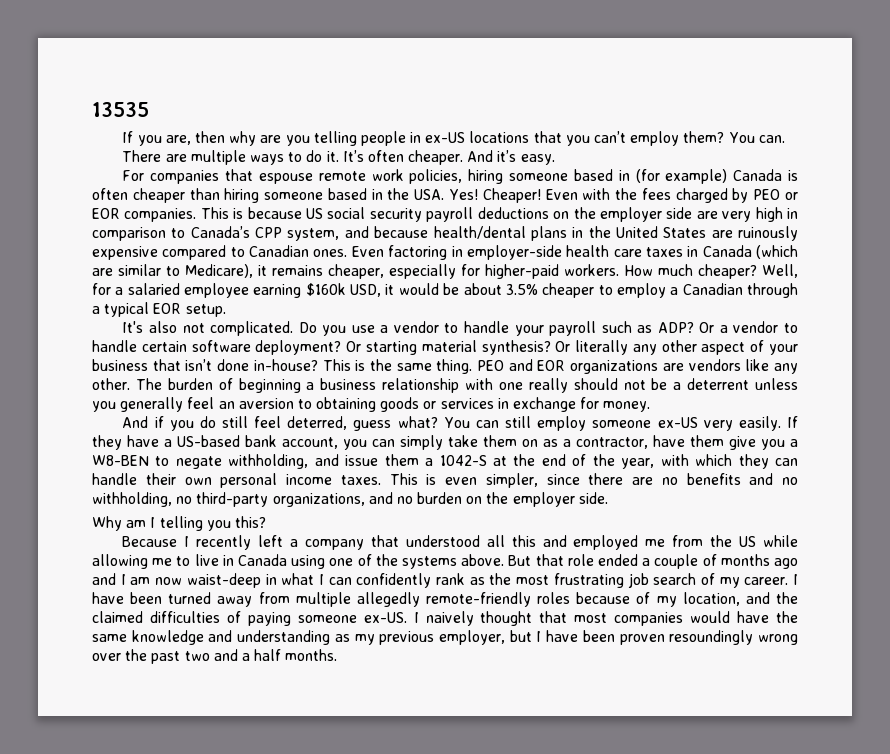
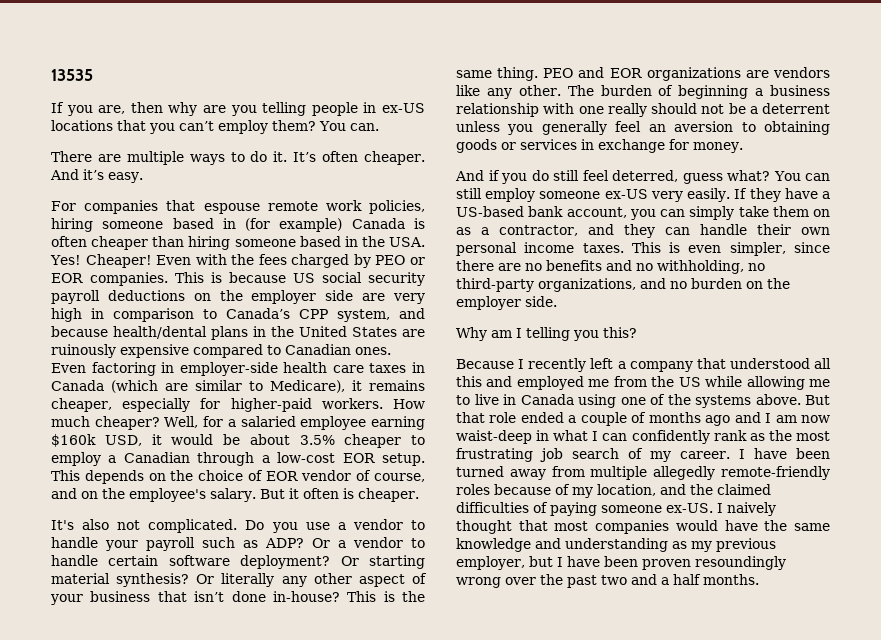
[104,302,150,317] typical -> [277,452,336,463] low-cost
(226, 310) none -> [51,470,425,484] [51,488,419,502] This depends on the choice of EOR vendor of course, and on the employee's salary. But it often is cheaper.
[653,435,798,450] [92,454,733,469] have them give you a W8-BEN to negate withholding, and issue them a 1042-S at the end of the year, with which -> [587,224,614,235] and

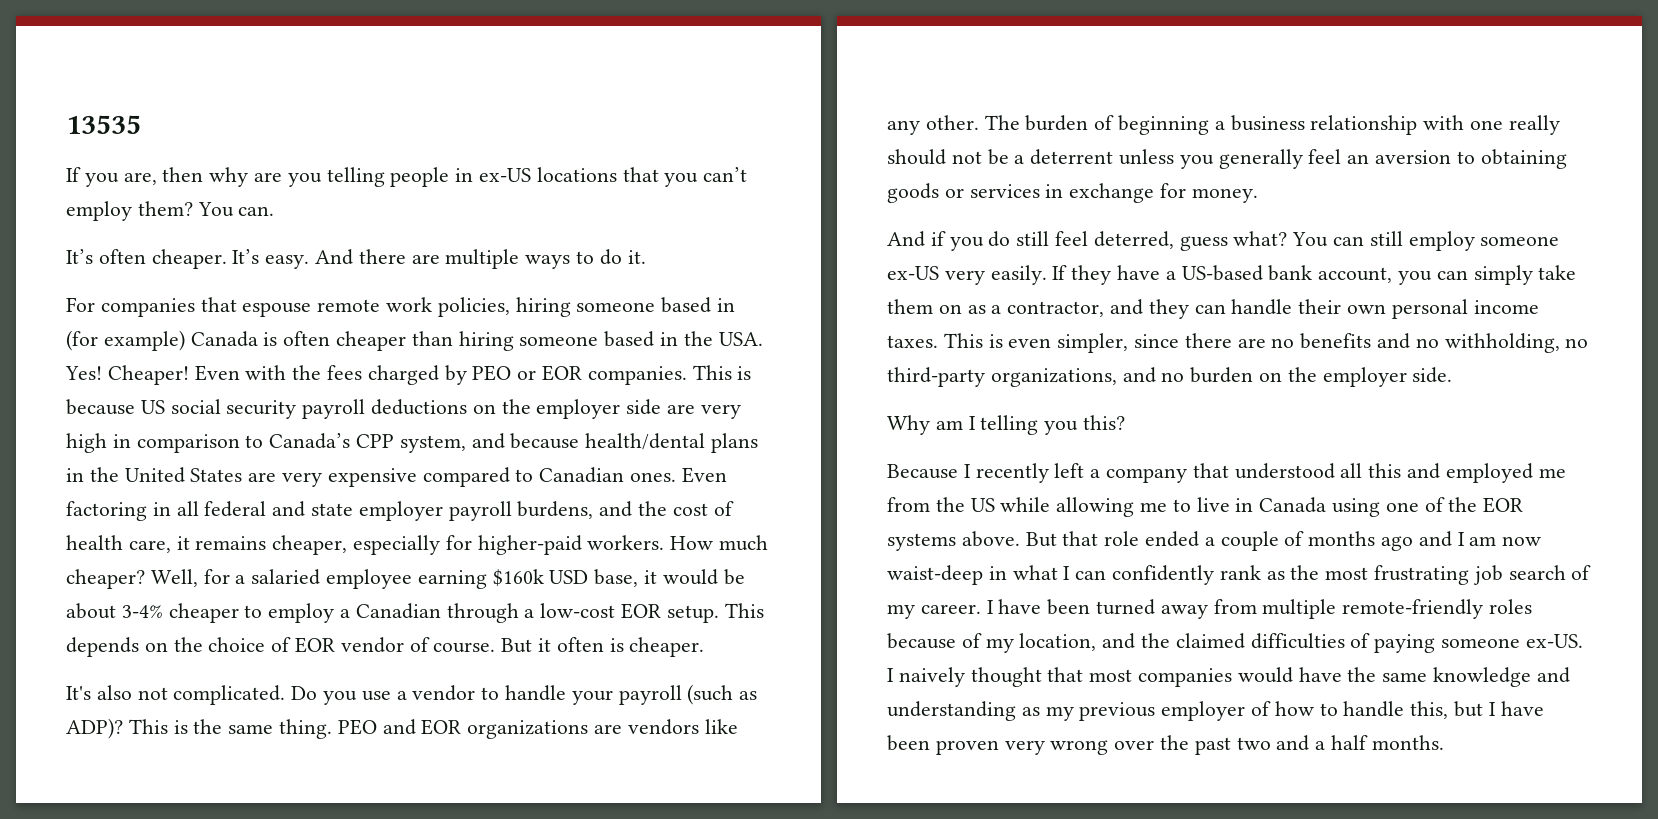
[51,151,92,162] There -> [66,249,406,269] It’s often cheaper. It’s easy. And there
[293,151,426,165] [50,169,143,183] It’s often cheaper. And it’s easy. -> (646, 257) none
[51,344,116,358] ruinously -> [282,472,323,487] very
[179,362,425,376] [51,380,345,393] employer-side health care taxes in Canada (which are similar to Medicare), -> [176,501,734,521] [66,535,171,553] all federal and state employer payroll burdens, and the cost of health care,
[104,435,142,446] USD, -> [549,569,639,587] USD base,
[299,435,335,445] 3.5% -> [121,605,163,618] 3-4%
[373,473,425,482] [51,488,256,502] course, and on the employee's salary. -> [433,642,496,653] course.
[202,537,425,548] [51,555,425,569] [51,573,428,587] [50,591,340,605] such as ADP? Or a vendor to handle certain software deployment? Or starting material synthesis? Or literally any other aspect of your business that isn’t done in-house? -> [687,684,758,705] [66,718,123,739] (such as ADP)?
(691, 399) none -> [1483,497,1524,513] EOR
[653,466,716,480] allegedly -> (1337, 609) none
[456,556,525,570] employer, -> [1161,701,1449,721] employer of how to handle this,
[694,556,786,570] resoundingly -> [1004,740,1045,755] very

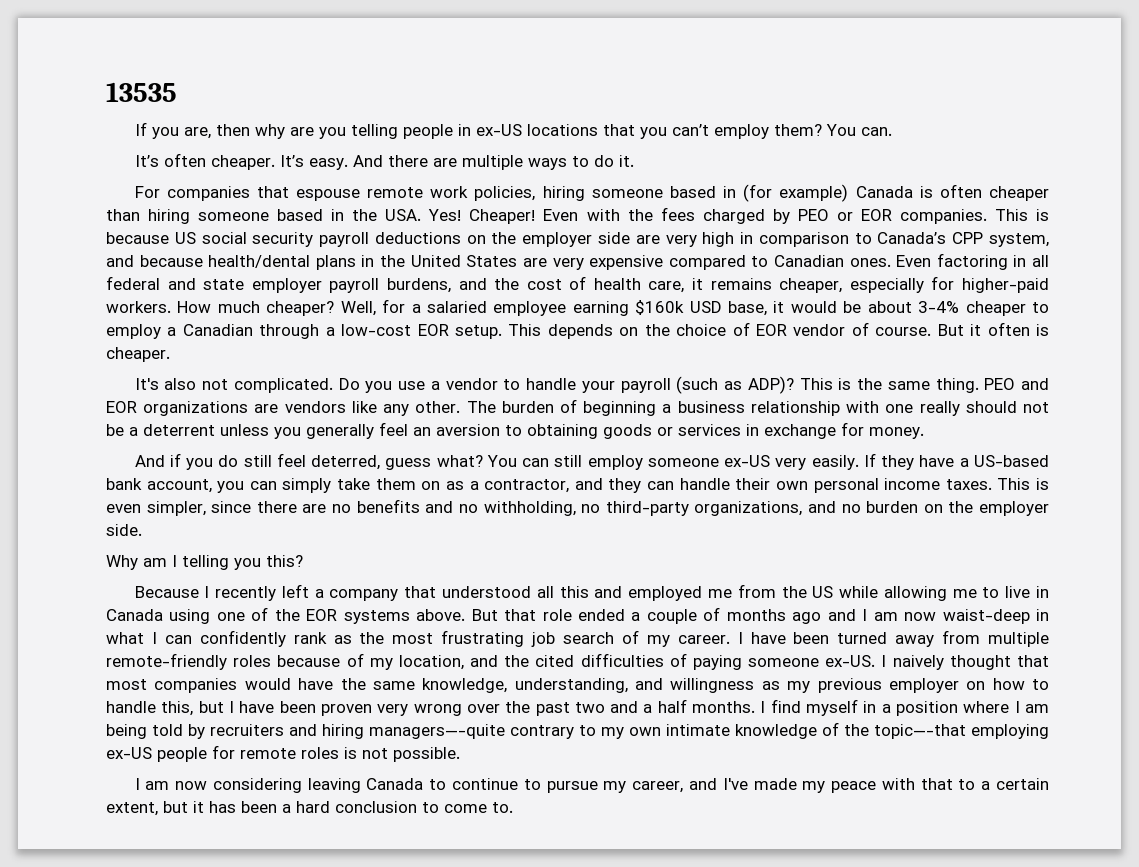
[1175,633,1245,649] claimed -> [535,655,575,667] cited
[1433,667,1570,687] [887,701,1016,721] knowledge and understanding -> [422,678,755,693] knowledge, understanding, and willingness
[1251,701,1272,716] of -> [966,681,986,690] on
(1444, 742) none -> [760,699,1050,716] [106,722,1049,739] [106,745,460,762] [134,778,1050,793] [106,801,513,816] I find myself in a position where I am being told by recruiters and hiring managers—-quite contrary to my own intimate knowledge of the topic—-that employing ex-US people for remote roles is not possible. // I am now considering leaving Canada to continue to pursue my career, and I've made my peace with that to a certain extent, but it has been a hard conclusion to come to.

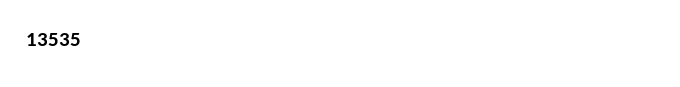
[134,122,892,139] [134,153,634,170] [134,184,1050,202] [106,207,1049,224] [106,232,1050,247] [106,253,1049,270] [106,276,1049,293] [106,299,1050,316] [106,322,1050,339] [106,347,170,362] [134,376,1049,394] [106,399,1049,416] [106,422,924,439] [134,453,1050,470] [106,478,1049,493] [106,499,1049,516] [106,524,142,536] [106,555,303,570] [134,584,1050,601] [106,607,1050,624] [106,630,1049,647] [106,653,1049,670] [106,678,1049,693] [106,699,1050,716] [106,722,1049,739] [106,745,460,762] [134,778,1050,793] [106,801,513,816] // If you are, then why are you telling people in ex-US locations that you can’t employ them? You can. // It’s often cheaper. It’s easy. And there are multiple ways to do it. // For companies that espouse remote work policies, hiring someone based in (for example) Canada is often cheaper than hiring someone based in the USA. Yes! Cheaper! Even with the fees charged by PEO or EOR companies. This is because US social security payroll deductions on the employer side are very high in comparison to Canada’s CPP system, and because health/dental plans in the United States are very expensive compared to Canadian ones. Even factoring in all federal and state employer payroll burdens, and the cost of health care, it remains cheaper, especially for higher-paid workers. How much cheaper? Well, for a salaried employee earning $160k USD base, it would be about 3-4% cheaper to employ a Canadian through a low-cost EOR setup. This depends on the choice of EOR vendor of course. But it often is cheaper. // It's also not complicated. Do you use a vendor to handle your payroll (such as ADP)? This is the same thing. PEO and EOR organizations are vendors like any other. The burden of beginning a business relationship with one really should not be a deterrent unless you generally feel an aversion to obtaining goods or services in exchange for money. // And if you do still feel deterred, guess what? You can still employ someone ex-US very easily. If they have a US-based bank account, you can simply take them on as a contractor, and they can handle their own personal income taxes. This is even simpler, since there are no benefits and no withholding, no third-party organizations, and no burden on the employer side. // Why am I telling you this? // Because I recently left a company that understood all this and employed me from the US while allowing me to live in Canada using one of the EOR systems above. But that role ended a couple of months ago and I am now waist-deep in what I can confidently rank as the most frustrating job search of my career. I have been turned away from multiple remote-friendly roles because of my location, and the cited difficulties of paying someone ex-US. I naively thought that most companies would have the same knowledge, understanding, and willingness as my previous employer on how to handle this, but I have been proven very wrong over the past two and a half months. I find myself in a position where I am being told by recruiters and hiring managers—-quite contrary to my own intimate knowledge of the topic—-that employing ex-US people for remote roles is not possible. // I am now considering leaving Canada to continue to pursue my career, and I've made my peace with that to a certain extent, but it has been a hard conclusion to come to. -> (81, 39) none

